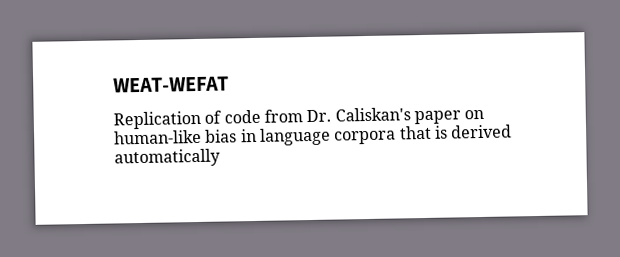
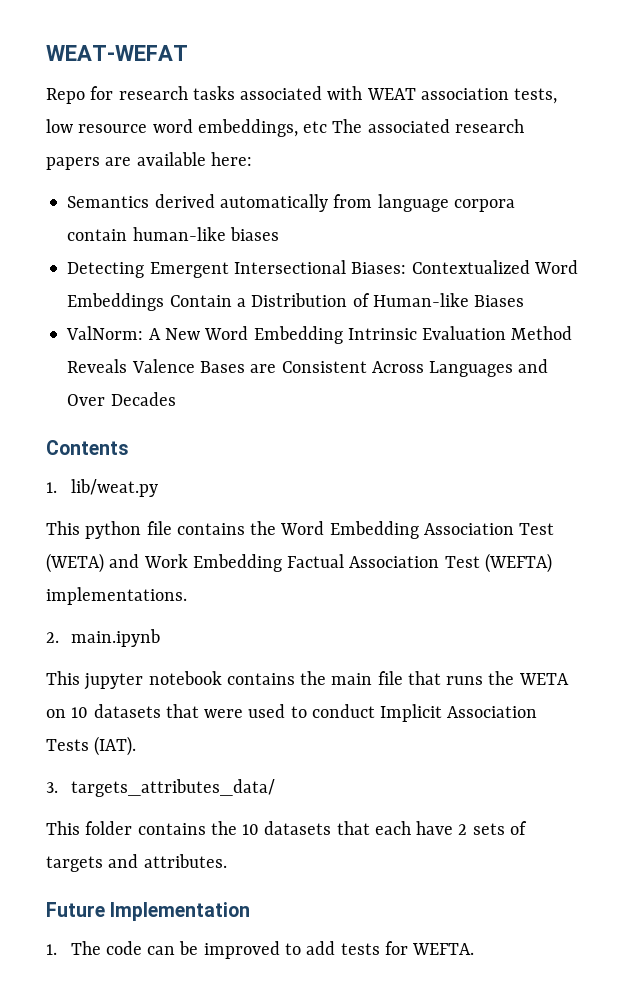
[113,107,485,130] [114,124,513,146] [114,148,221,168] Replication of code from Dr. Caliskan's paper on human-like bias in language corpora that is derived automatically -> [46,86,558,104] [46,119,524,137] [46,152,252,170] [67,194,515,212] [67,227,279,241] [67,260,578,278] [67,293,525,311] [66,326,573,344] [67,359,549,377] [67,392,176,406] [46,440,129,455] [46,479,158,497] [46,521,555,539] [46,553,552,573] [46,587,187,605] [46,629,160,647] [46,671,569,690] [46,704,538,722] [46,736,137,756] [46,779,275,797] [46,821,527,835] [46,854,227,872] [46,902,251,921] [46,941,475,959] Repo for research tasks associated with WEAT association tests, low resource word embeddings, etc The associated research papers are available here: // Semantics derived automatically from language corpora contain human-like biases // Detecting Emergent Intersectional Biases: Contextualized Word Embeddings Contain a Distribution of Human-like Biases // ValNorm: A New Word Embedding Intrinsic Evaluation Method Reveals Valence Bases are Consistent Across Languages and Over Decades // Contents // 1. lib/weat.py // This python file contains the Word Embedding Association Test (WETA) and Work Embedding Factual Association Test (WEFTA) implementations. // 2. main.ipynb // This jupyter notebook contains the main file that runs the WETA on 10 datasets that were used to conduct Implicit Association Tests (IAT). // 3. targets_attributes_data/ // This folder contains the 10 datasets that each have 2 sets of targets and attributes. // Future Implementation // 1. The code can be improved to add tests for WEFTA.

